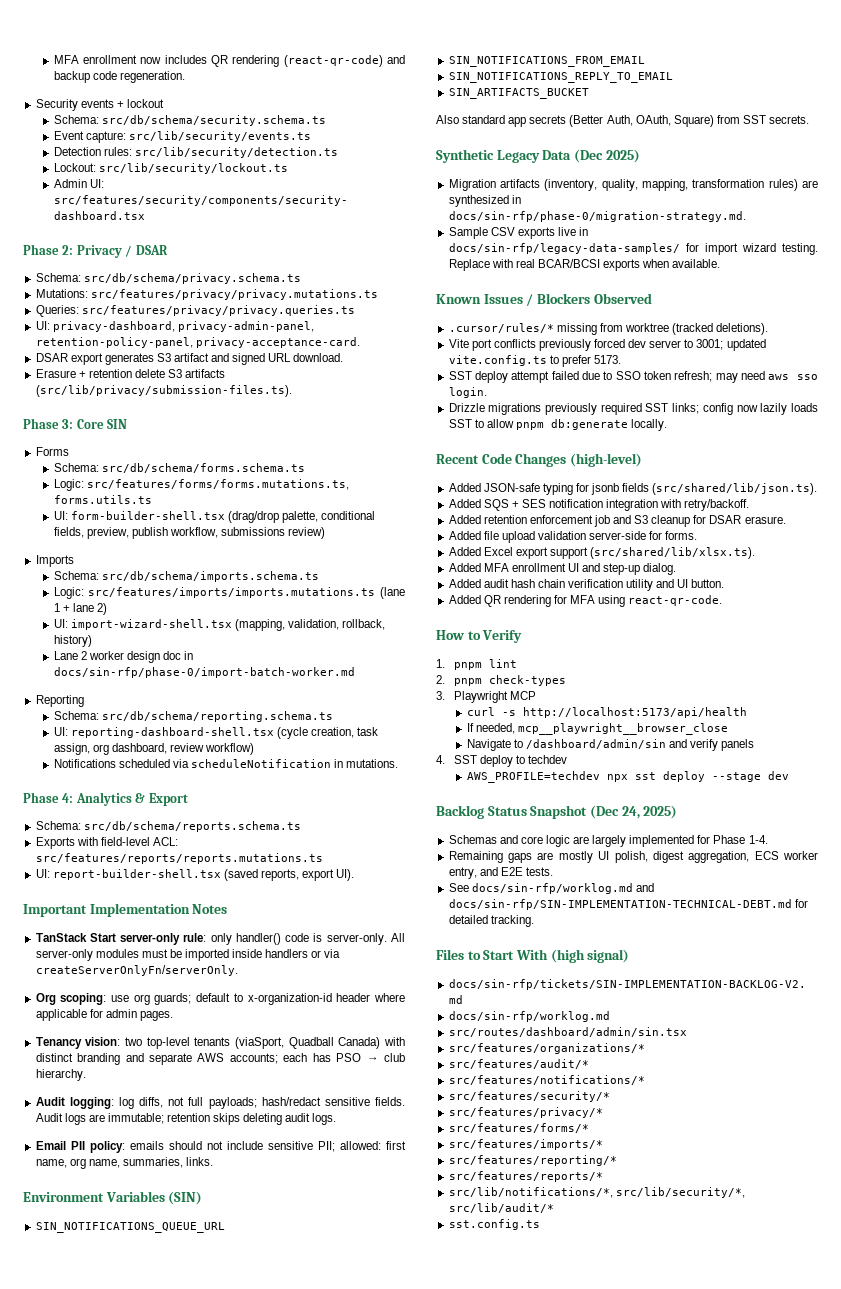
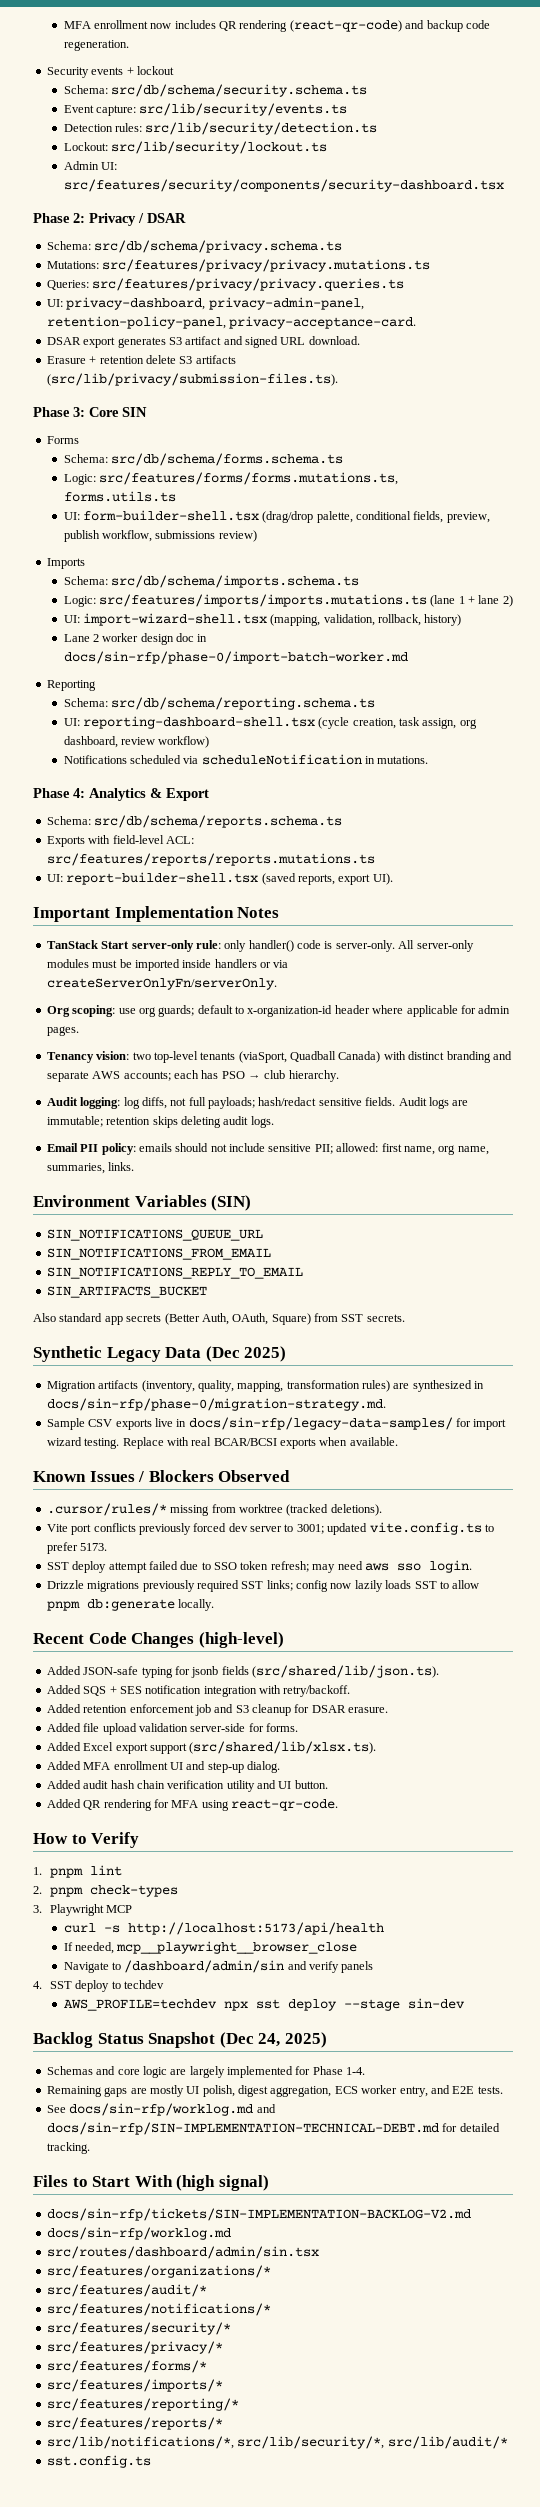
[767,771,789,780] dev -> [407,1998,465,2009] sin-dev

